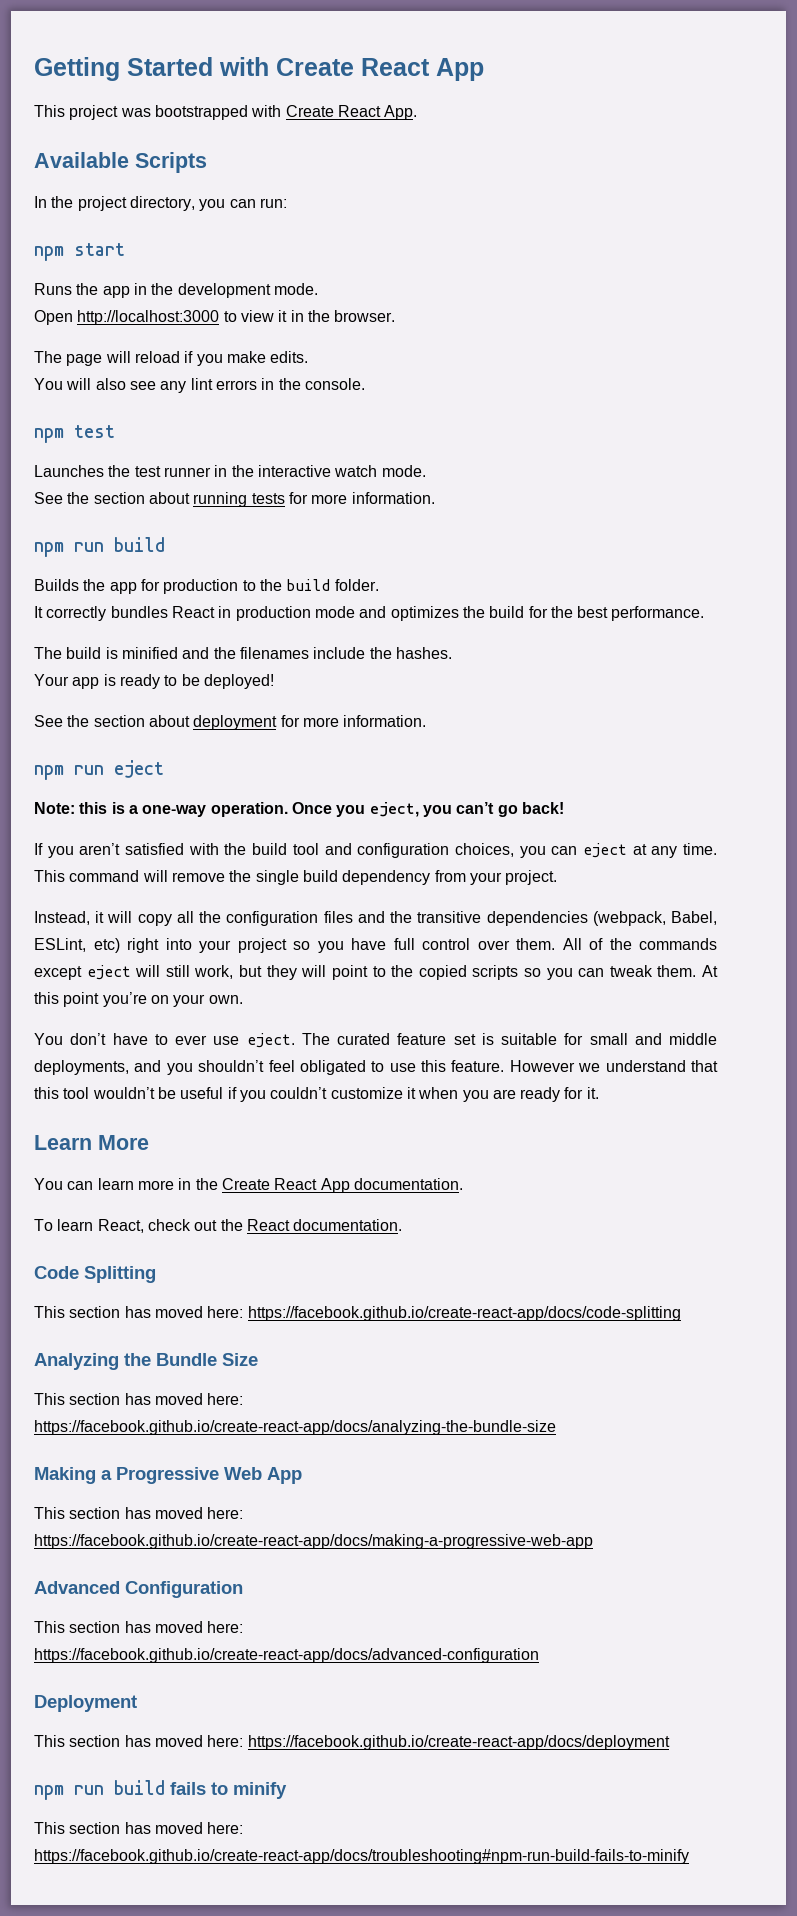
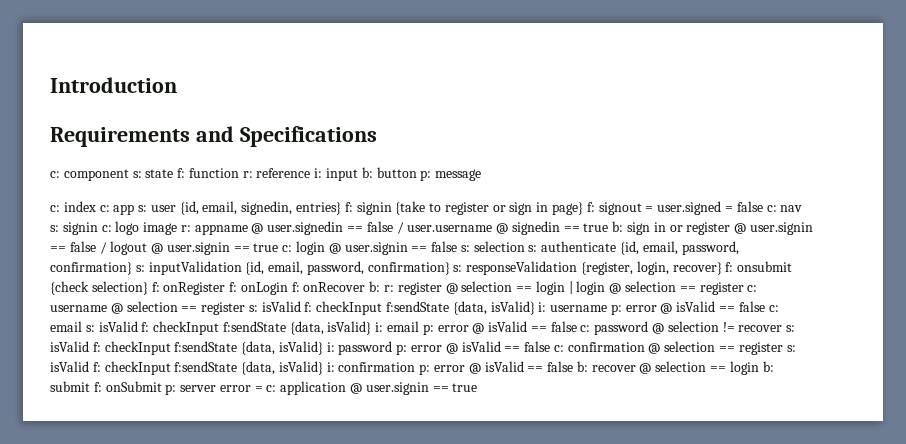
[34,57,484,81] [34,105,418,120] [34,152,207,173] [34,196,287,211] [34,243,125,261] [34,283,318,298] [34,310,396,325] [34,351,309,366] [34,378,365,393] [34,425,115,443] [34,465,426,477] [34,492,435,507] [34,537,165,557] [34,579,379,594] [34,606,705,621] [34,647,452,659] [34,674,274,689] [34,715,427,730] [34,760,164,780] [34,802,564,817] [34,843,717,858] [34,870,558,885] [34,911,717,926] [34,938,717,953] [34,965,718,980] [34,992,243,1007] [34,1033,717,1048] [34,1060,718,1075] [34,1087,599,1102] [34,1135,149,1150] [34,1178,463,1193] [34,1219,403,1233] [34,1266,156,1283] [34,1306,681,1321] [34,1353,258,1370] [34,1393,244,1405] [34,1420,556,1435] [34,1467,302,1484] [34,1507,244,1519] [34,1534,593,1549] [34,1581,243,1598] [34,1621,244,1633] [34,1648,539,1663] [34,1695,137,1712] [34,1735,670,1750] [34,1780,287,1800] [34,1822,244,1834] [34,1849,689,1864] Getting Started with Create React App // This project was bootstrapped with Create React App. // Available Scripts // In the project directory, you can run: // npm start // Runs the app in the development mode. // Open http://localhost:3000 to view it in the browser. // The page will reload if you make edits. // You will also see any lint errors in the console. // npm test // Launches the test runner in the interactive watch mode. // See the section about running tests for more information. // npm run build // Builds the app for production to the build folder. // It correctly bundles React in production mode and optimizes the build for the best performance. // The build is minified and the filenames include the hashes. // Your app is ready to be deployed! // See the section about deployment for more information. // npm run eject // Note: this is a one-way operation. Once you eject, you can’t go back! // If you aren’t satisfied with the build tool and configuration choices, you can eject at any time. This command will remove the single build dependency from your project. // Instead, it will copy all the configuration files and the transitive dependencies (webpack, Babel, ESLint, etc) right into your project so you have full control over them. All of the commands except eject will still work, but they will point to the copied scripts so you can tweak them. At this point you’re on your own. // You don’t have to ever use eject. The curated feature set is suitable for small and middle deployments, and you shouldn’t feel obligated to use this feature. However we understand that this tool wouldn’t be useful if you couldn’t customize it when you are ready for it. // Learn More // You can learn more in the Create React App documentation. // To learn React, check out the React documentation. // Code Splitting // This section has moved here: https://facebook.github.io/create-react-app/docs/code-splitting // Analyzing the Bundle Size // This section has moved here: https://facebook.github.io/create-react-app/docs/analyzing-the-bundle-size // Making a Progressive Web App // This section has moved here: https://facebook.github.io/create-react-app/docs/making-a-progressive-web-app // Advanced Configuration // This section has moved here: https://facebook.github.io/create-react-app/docs/advanced-configuration // Deployment // This section has moved here: https://facebook.github.io/create-react-app/docs/deployment // npm run build fails to minify // This section has moved here: https://facebook.github.io/create-react-app/docs/troubleshooting#npm-run-build-fails-to-minify -> [50,77,177,93] [50,126,377,147] [50,167,482,181] [50,201,803,215] [50,221,813,235] [50,241,739,255] [50,261,793,275] [50,281,758,295] [50,301,779,315] [50,321,796,335] [50,341,796,355] [50,361,774,375] [50,381,478,395] Introduction // Requirements and Specifications // c: component s: state f: function r: reference i: input b: button p: message // c: index c: app s: user {id, email, signedin, entries} f: signin {take to register or sign in page} f: signout = user.signed = false c: nav s: signin c: logo image r: appname @ user.signedin == false / user.username @ signedin == true b: sign in or register @ user.signin == false / logout @ user.signin == true c: login @ user.signin == false s: selection s: authenticate {id, email, password, confirmation} s: inputValidation {id, email, password, confirmation} s: responseValidation {register, login, recover} f: onsubmit {check selection} f: onRegister f: onLogin f: onRecover b: r: register @ selection == login | login @ selection == register c: username @ selection == register s: isValid f: checkInput f:sendState {data, isValid} i: username p: error @ isValid == false c: email s: isValid f: checkInput f:sendState {data, isValid} i: email p: error @ isValid == false c: password @ selection != recover s: isValid f: checkInput f:sendState {data, isValid} i: password p: error @ isValid == false c: confirmation @ selection == register s: isValid f: checkInput f:sendState {data, isValid} i: confirmation p: error @ isValid == false b: recover @ selection == login b: submit f: onSubmit p: server error = c: application @ user.signin == true

